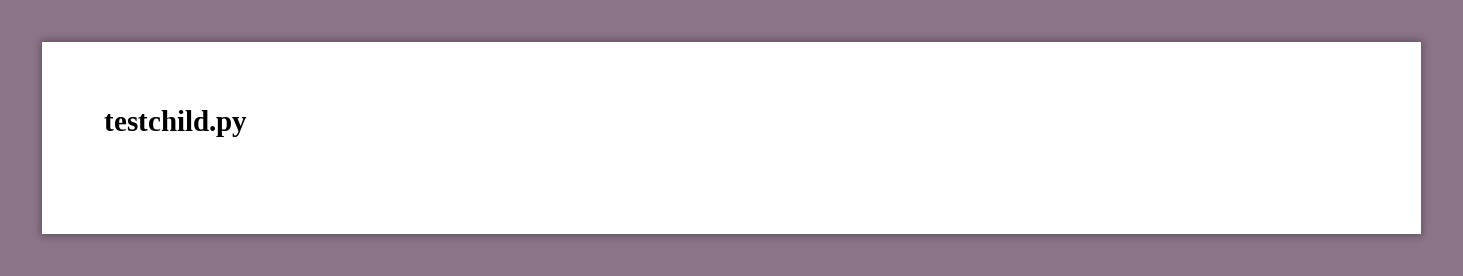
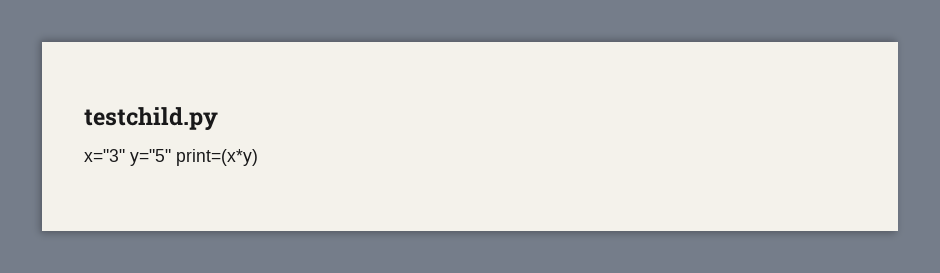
(247, 123) none -> [84,149,258,166] // x="3" y="5" print=(x*y)

